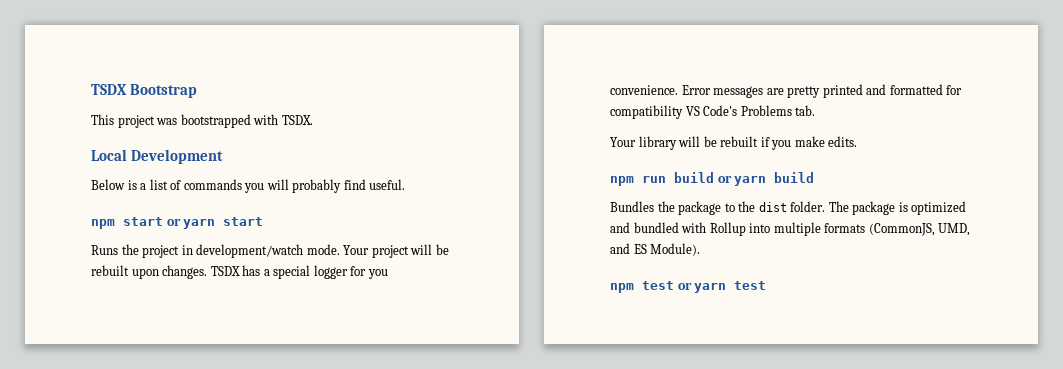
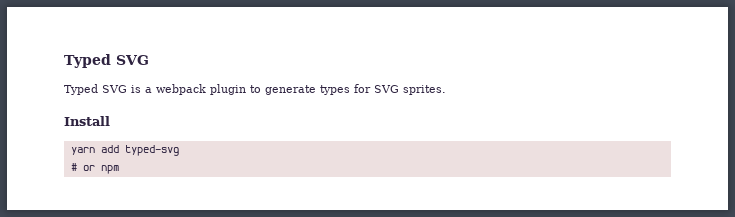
[91,84,198,98] [91,114,313,128] [91,149,223,164] [91,179,406,193] [91,217,264,229] [91,244,449,258] [91,265,388,279] [610,84,963,98] [610,105,816,119] [610,136,858,150] [610,172,815,186] [610,201,967,215] [610,222,971,236] [610,243,701,256] [610,281,767,293] TSDX Bootstrap // This project was bootstrapped with TSDX. // Local Development // Below is a list of commands you will probably find useful. // npm start or yarn start // Runs the project in development/watch mode. Your project will be rebuilt upon changes. TSDX has a special logger for you convenience. Error messages are pretty printed and formatted for compatibility VS Code's Problems tab. // Your library will be rebuilt if you make edits. // npm run build or yarn build // Bundles the package to the dist folder. The package is optimized and bundled with Rollup into multiple formats (CommonJS, UMD, and ES Module). // npm test or yarn test -> [64,54,149,68] [64,84,446,95] [64,116,110,126] [70,145,179,156] [70,163,119,174] Typed SVG // Typed SVG is a webpack plugin to generate types for SVG sprites. // Install // yarn add typed-svg // # or npm

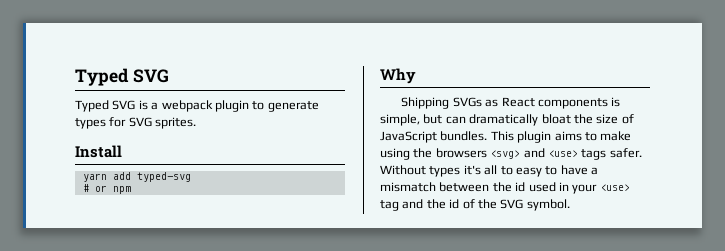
(119, 169) none -> [380,68,416,84] [401,97,621,109] [380,114,634,126] [380,131,632,143] [380,148,642,160] [380,165,598,177] [380,182,630,194] [380,199,570,211] // Why // Shipping SVGs as React components is simple, but can dramatically bloat the size of JavaScript bundles. This plugin aims to make using the browsers <svg> and <use> tags safer. Without types it's all to easy to have a mismatch between the id used in your <use> tag and the id of the SVG symbol.

